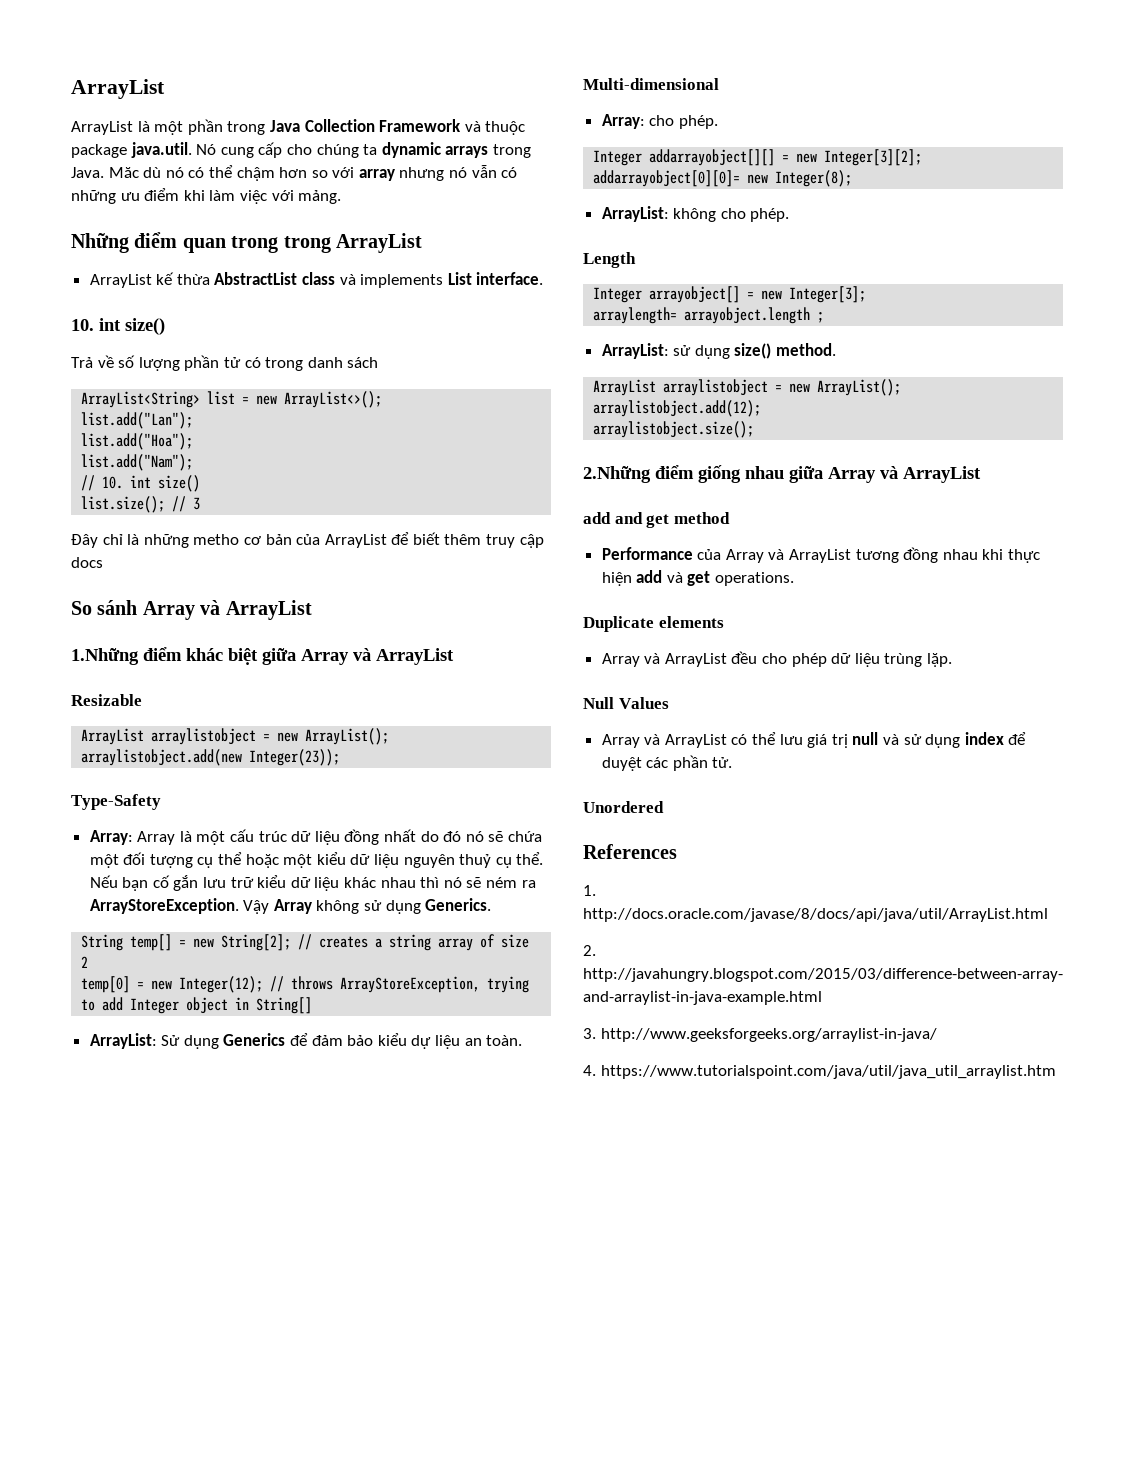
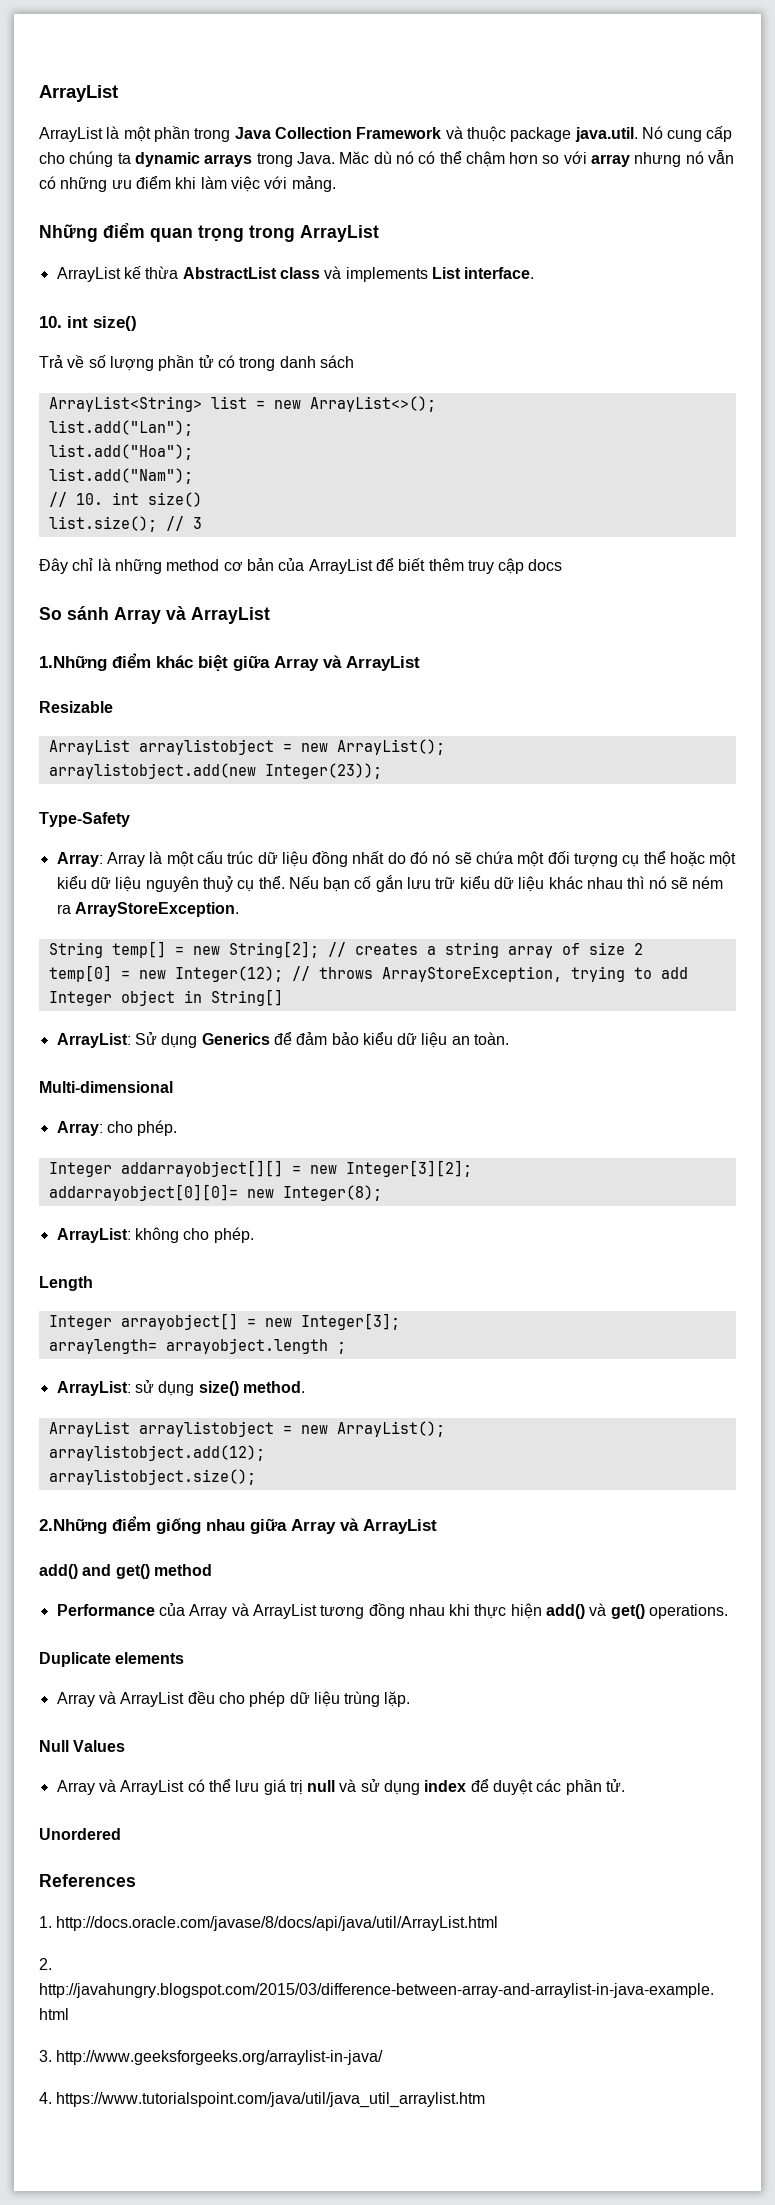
[231,236,279,253] trong -> [198,225,244,242] trọng
[193,534,240,545] metho -> [166,559,220,571] method
[243,898,492,914] Vậy Array không sử dụng Generics. -> (239, 909) none
[411,1035,432,1049] dự -> [397,1033,418,1045] dữ
[583,512,670,528] add and get -> [39,1564,150,1579] add() and get()
[636,570,711,586] add và get -> [546,1603,645,1619] add() và get()

